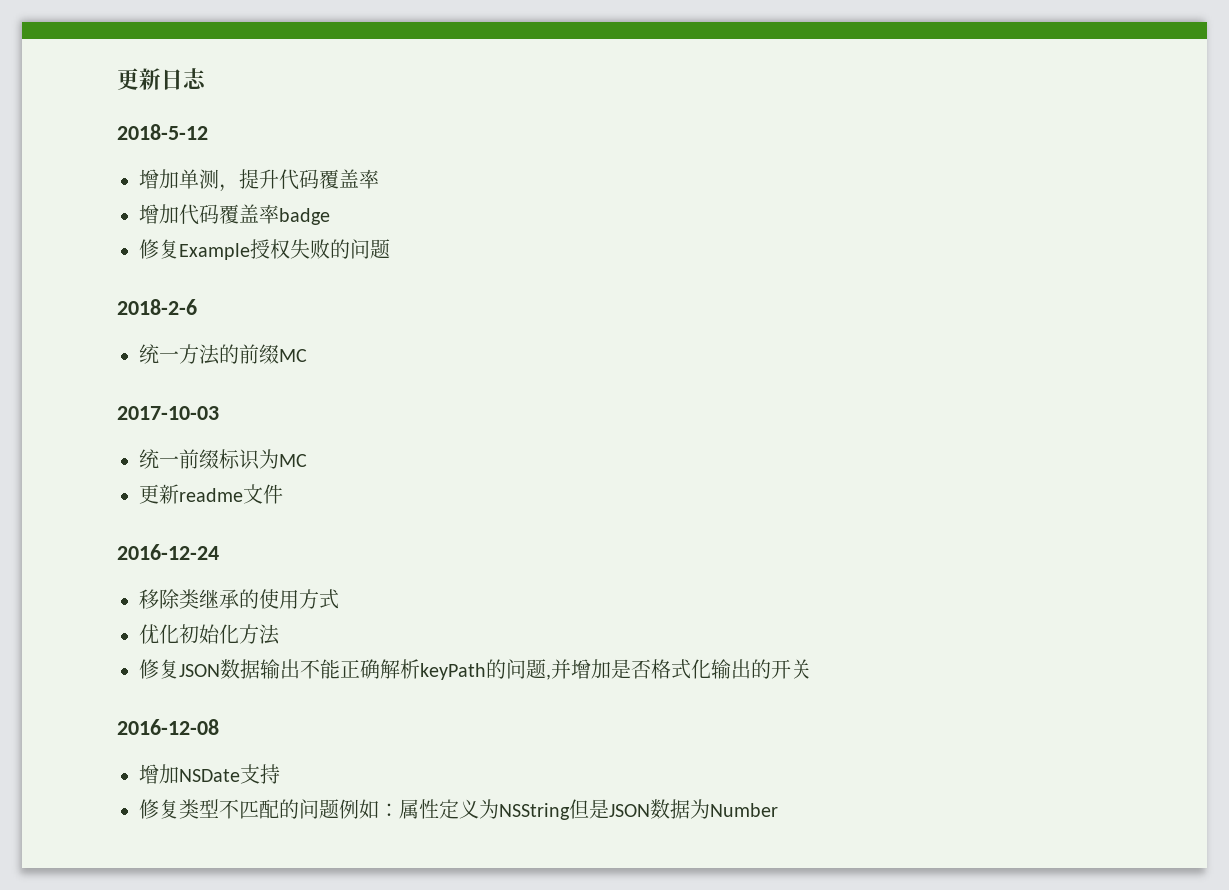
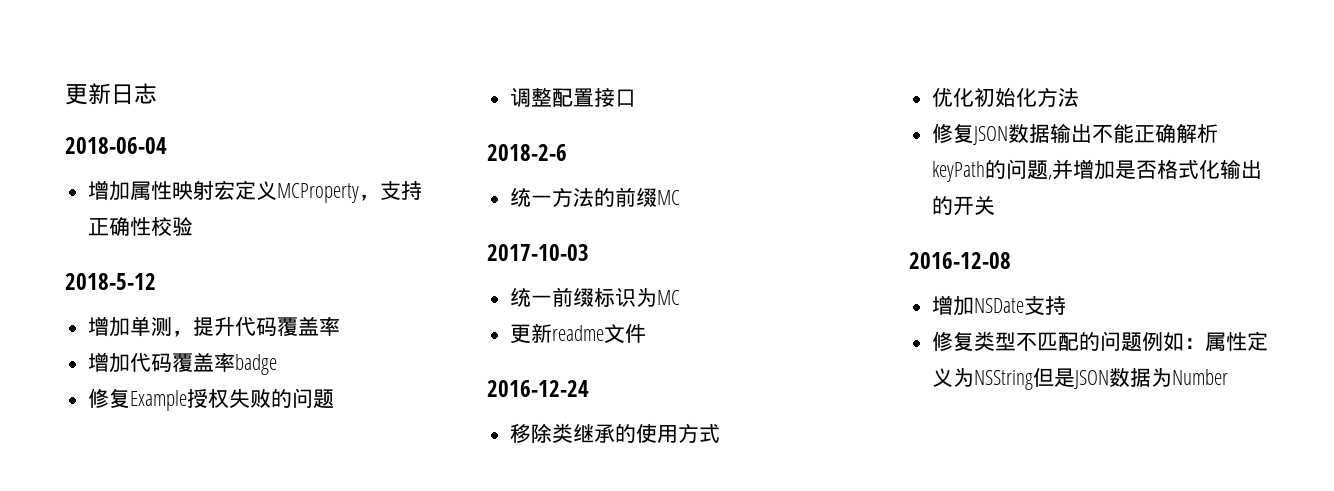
(207, 78) none -> [65,137,167,154] [88,180,423,203] [88,217,194,236] // 2018-06-04 // 增加属性映射宏定义MCProperty，支持正确性校验
(390, 249) none -> [510,87,637,107] // 调整配置接口

